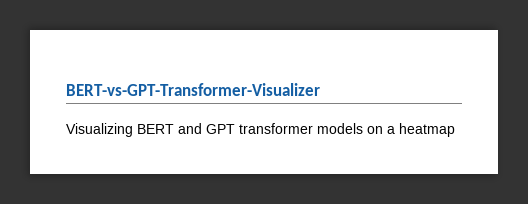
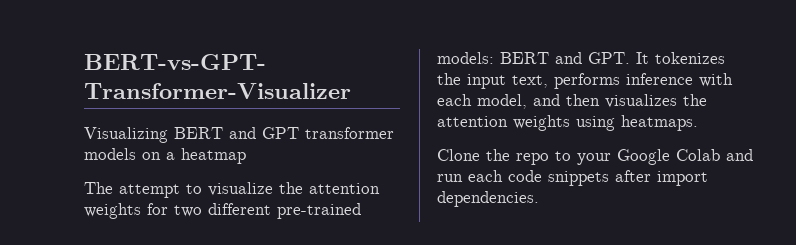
(455, 130) none -> [84,182,380,198] [84,203,361,219] [437,52,725,64] [437,73,733,89] [437,94,707,109] [437,115,698,131] [437,149,753,165] [437,170,708,186] [437,191,539,207] // The attempt to visualize the attention weights for two different pre-trained models: BERT and GPT. It tokenizes the input text, performs inference with each model, and then visualizes the attention weights using heatmaps. // Clone the repo to your Google Colab and run each code snippets after import dependencies.

